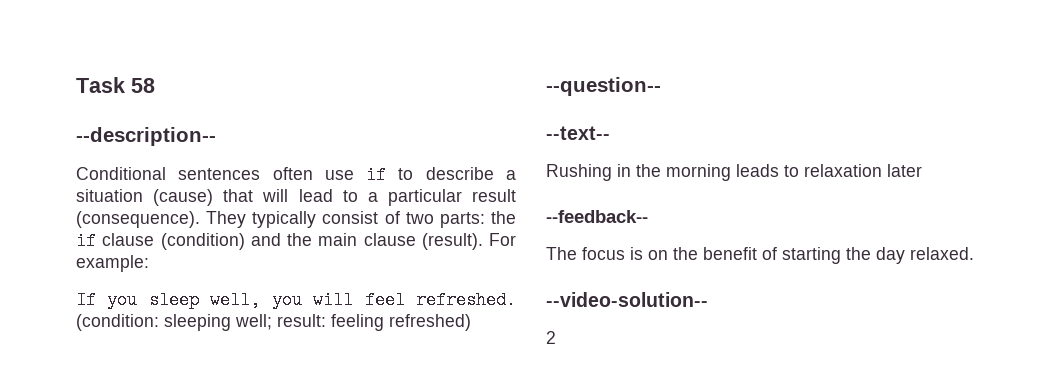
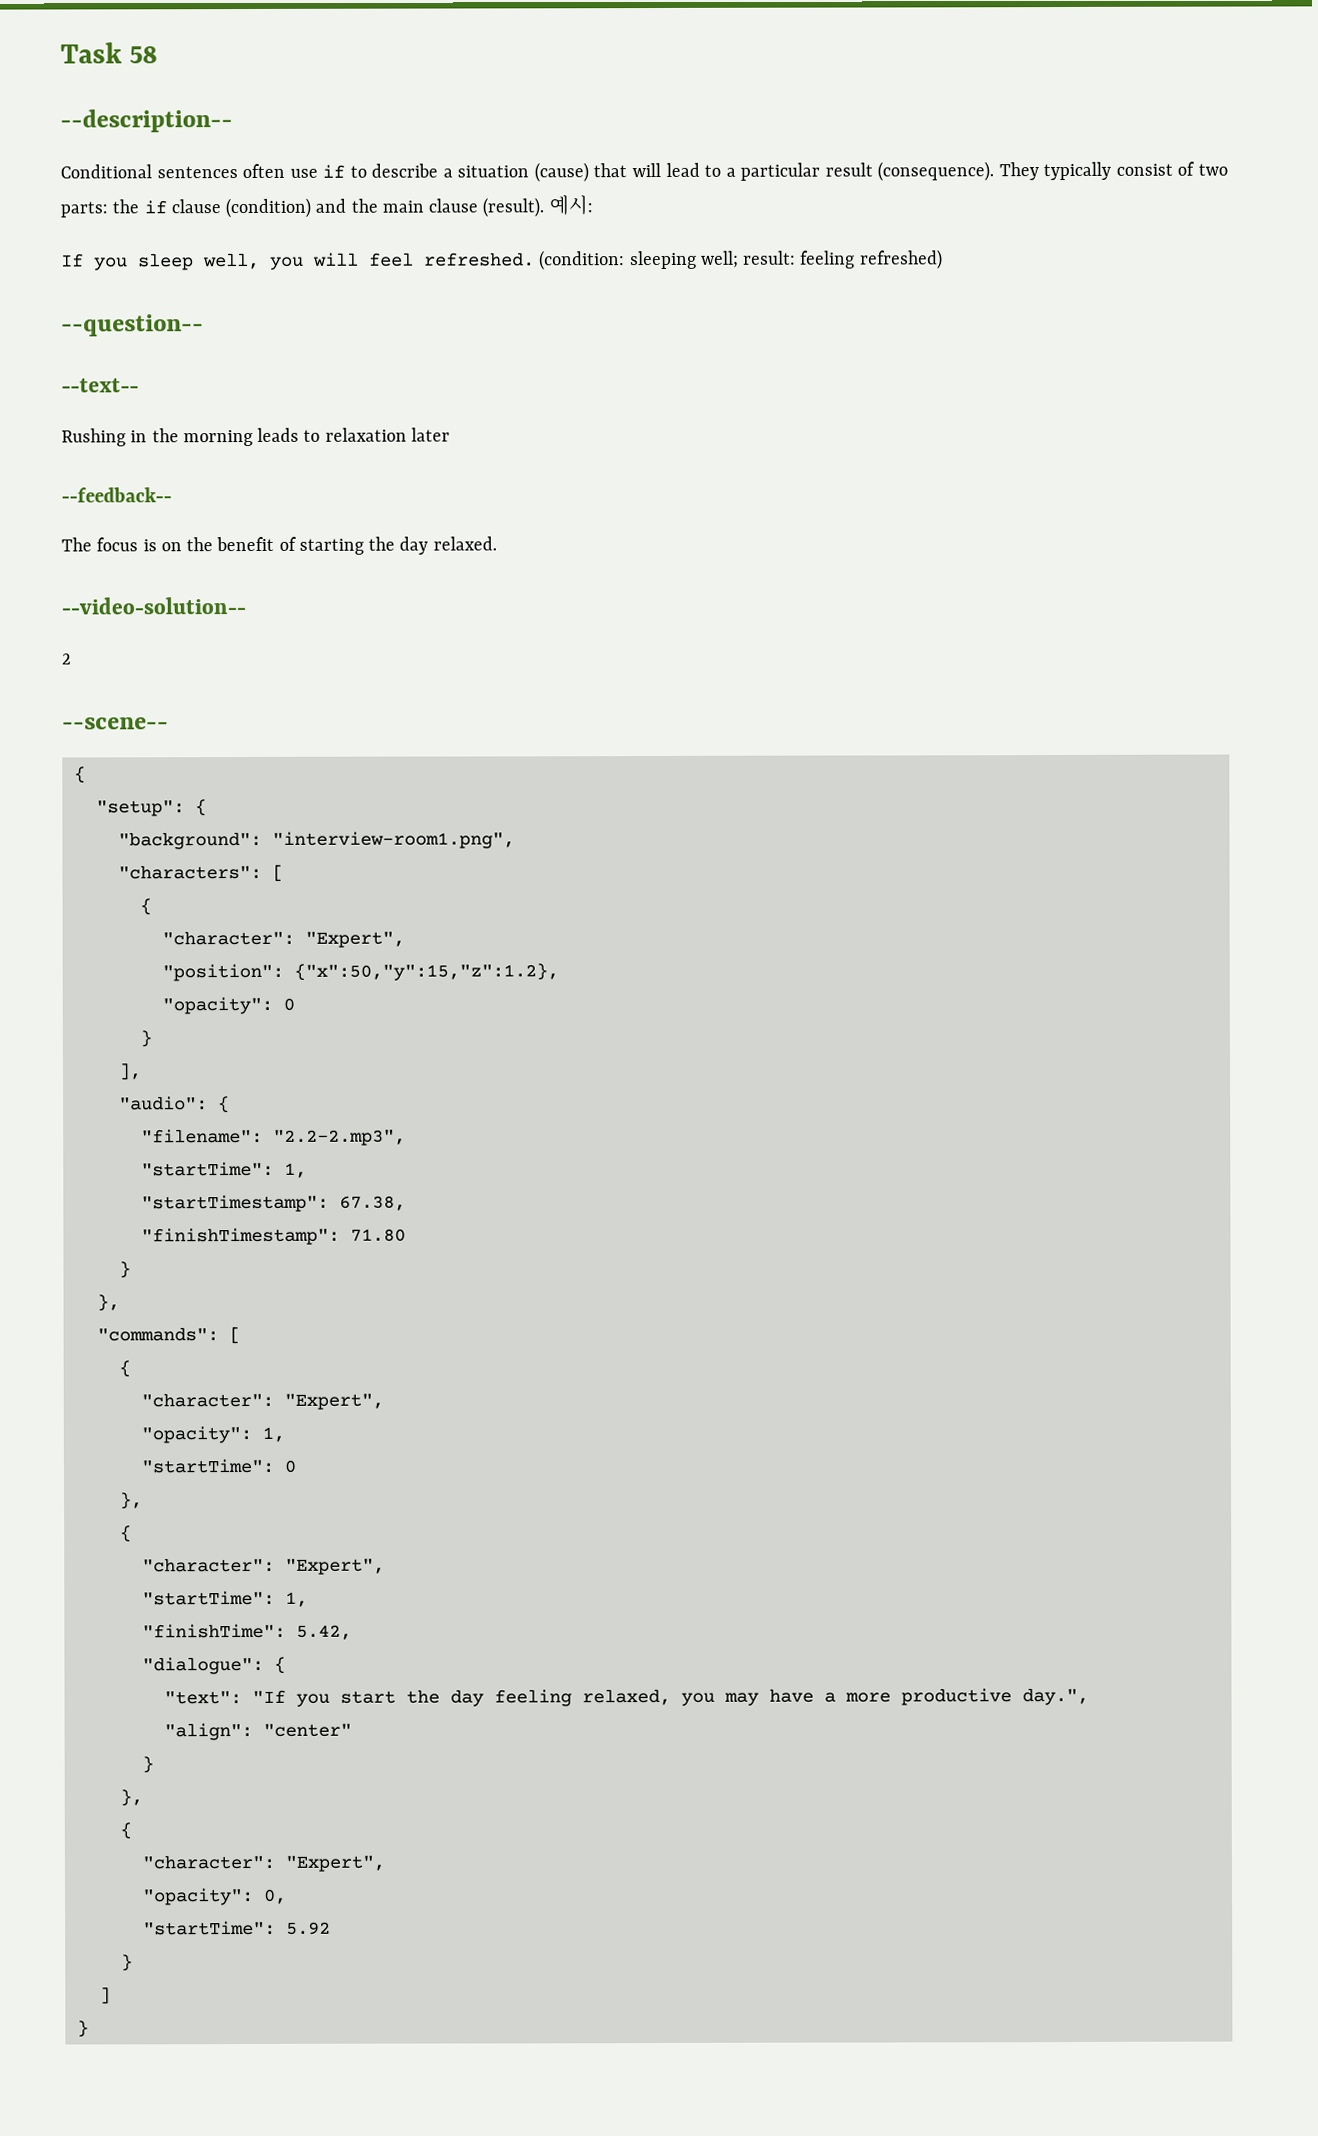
[489,233,516,246] [76,255,149,272] For example: -> [548,195,593,216] 예시:
(556, 337) none -> [62,717,169,730] [73,766,86,784] [95,799,207,817] [117,831,515,850] [117,864,284,882] [139,898,152,916] [161,930,405,948] [161,963,559,982] [161,996,295,1015] [139,1030,152,1048] [117,1063,142,1081] [118,1096,230,1114] [140,1128,406,1146] [140,1161,307,1178] [140,1194,406,1213] [140,1227,406,1246] [118,1261,131,1279] [96,1294,120,1312] [96,1327,241,1345] [118,1360,131,1378] [140,1392,384,1410] [140,1425,285,1444] [140,1458,296,1474] [119,1492,143,1510] [119,1525,132,1543] [141,1557,385,1575] [141,1590,308,1607] [141,1623,352,1640] [141,1656,286,1675] [163,1687,1089,1707] [163,1722,352,1741] [141,1756,154,1774] [119,1789,143,1807] [119,1822,132,1840] [141,1854,385,1872] [142,1887,287,1906] [142,1920,331,1936] [120,1954,133,1972] [98,1987,111,2005] [76,2020,89,2038] // --scene-- // { // "setup": { // "background": "interview-room1.png", // "characters": [ // { // "character": "Expert", // "position": {"x":50,"y":15,"z":1.2}, // "opacity": 0 // } // ], // "audio": { // "filename": "2.2-2.mp3", // "startTime": 1, // "startTimestamp": 67.38, // "finishTimestamp": 71.80 // } // }, // "commands": [ // { // "character": "Expert", // "opacity": 1, // "startTime": 0 // }, // { // "character": "Expert", // "startTime": 1, // "finishTime": 5.42, // "dialogue": { // "text": "If you start the day feeling relaxed, you may have a more productive day.", // "align": "center" // } // }, // { // "character": "Expert", // "opacity": 0, // "startTime": 5.92 // } // ] // }

